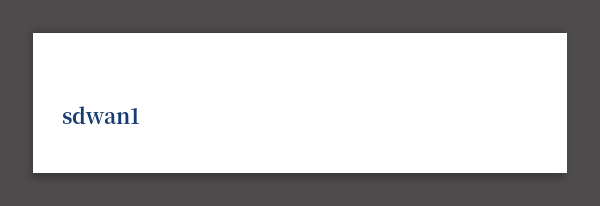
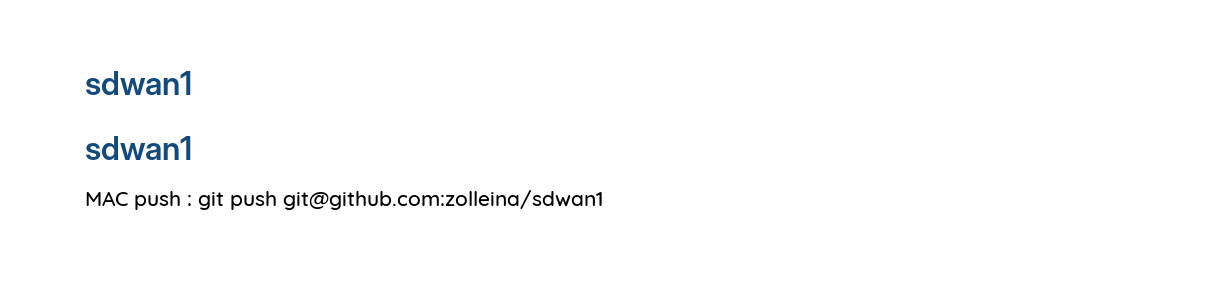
[62,106,140,124] sdwan1 -> [85,71,192,95] [85,136,192,160] [85,190,603,210] sdwan1 // sdwan1 // MAC push : git push git@github.com:zolleina/sdwan1

